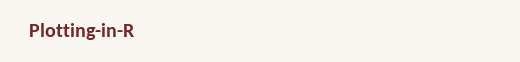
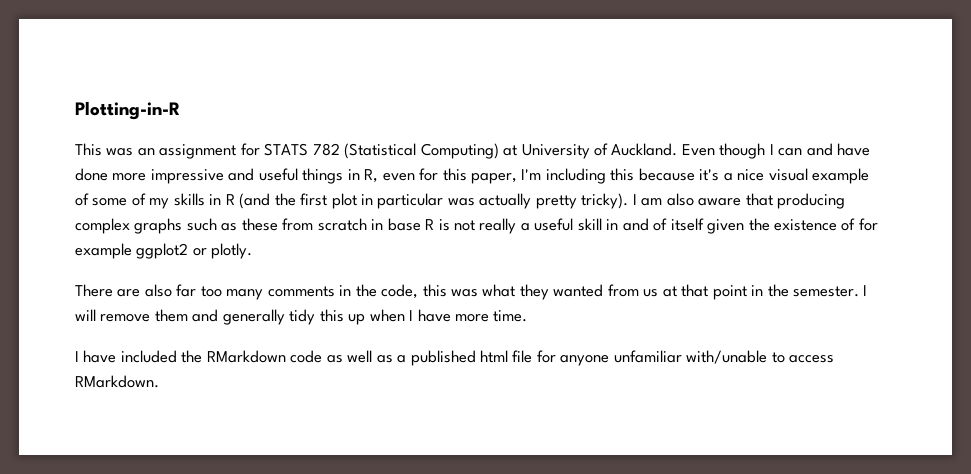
(135, 31) none -> [75,143,871,159] [75,168,870,184] [75,193,846,209] [75,218,878,234] [75,243,253,259] [75,284,868,300] [75,309,528,325] [75,350,835,366] [75,375,159,388] // This was an assignment for STATS 782 (Statistical Computing) at University of Auckland. Even though I can and have done more impressive and useful things in R, even for this paper, I'm including this because it's a nice visual example of some of my skills in R (and the first plot in particular was actually pretty tricky). I am also aware that producing complex graphs such as these from scratch in base R is not really a useful skill in and of itself given the existence of for example ggplot2 or plotly. // There are also far too many comments in the code, this was what they wanted from us at that point in the semester. I will remove them and generally tidy this up when I have more time. // I have included the RMarkdown code as well as a published html file for anyone unfamiliar with/unable to access RMarkdown.

